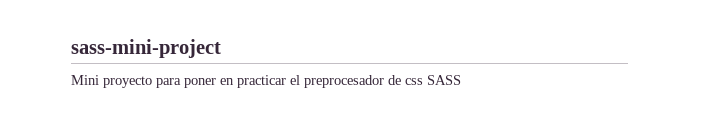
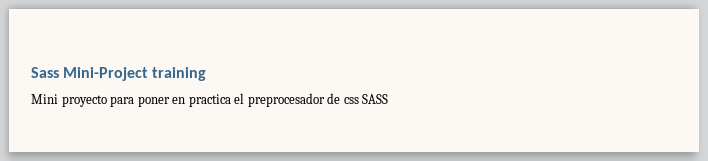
[71,39,221,58] sass-mini-project -> [31,67,207,81] Sass Mini-Project training
[237,75,286,88] practicar -> [188,94,231,107] practica

